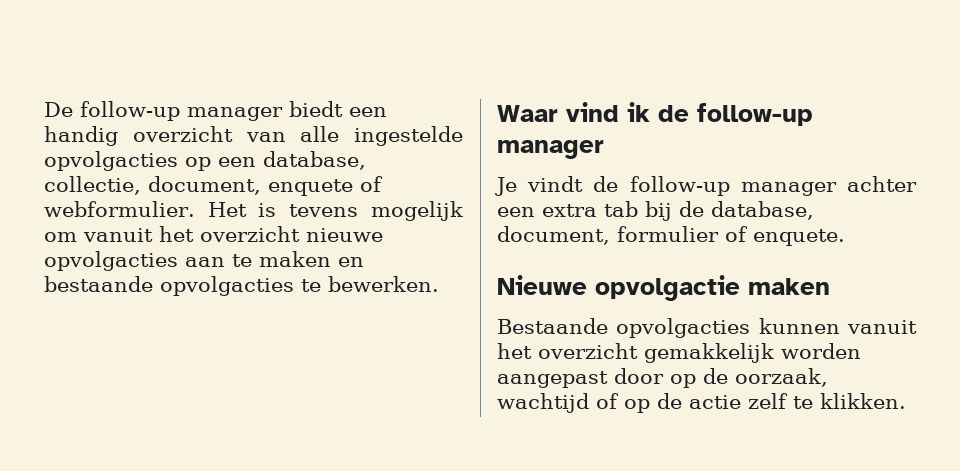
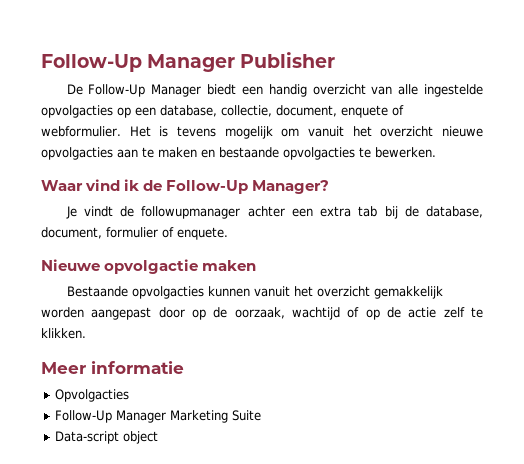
[44,101,283,121] De follow-up manager -> [41,52,336,72] [66,84,202,97] Follow-Up Manager Publisher // De Follow-Up Manager
[697,103,813,126] [497,140,604,159] follow-up manager -> [166,180,330,194] Follow-Up Manager?
[629,176,837,196] follow-up manager -> [141,206,241,219] followupmanager
(906, 401) none -> [41,361,184,374] [55,389,130,402] [55,410,262,423] [55,431,159,444] // Meer informatie // Opvolgacties // Follow-Up Manager Marketing Suite // Data-script object

